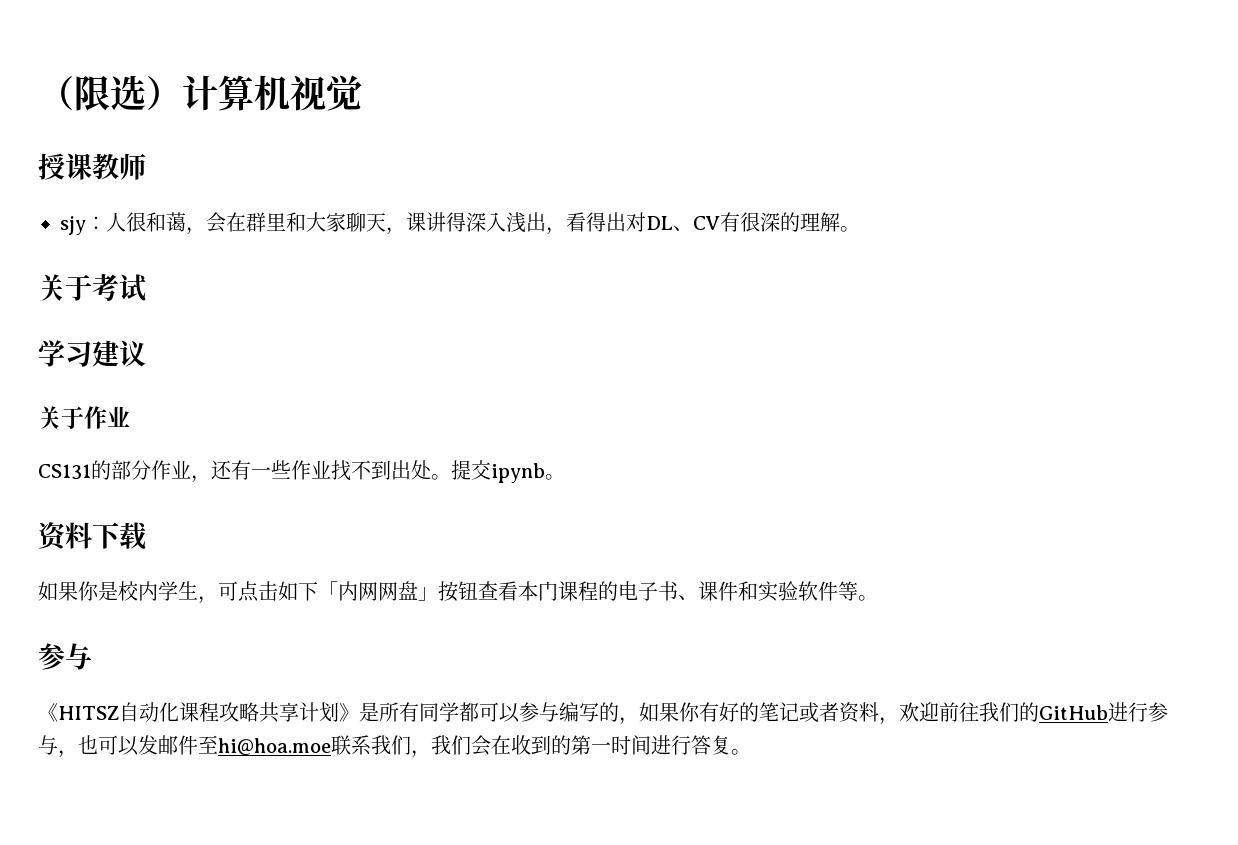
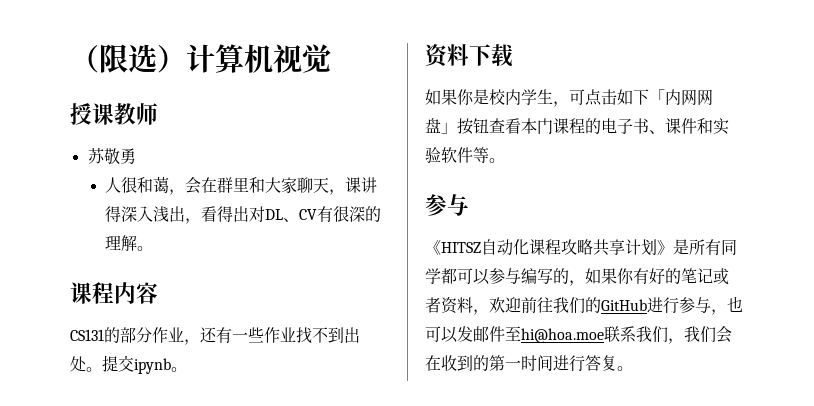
[60,216,106,235] sjy： -> [87,147,136,165] 苏敬勇 //
[38,274,146,302] [38,340,146,367] [38,406,130,429] 关于考试 // 学习建议 // 关于作业 -> [70,282,158,304] 课程内容

